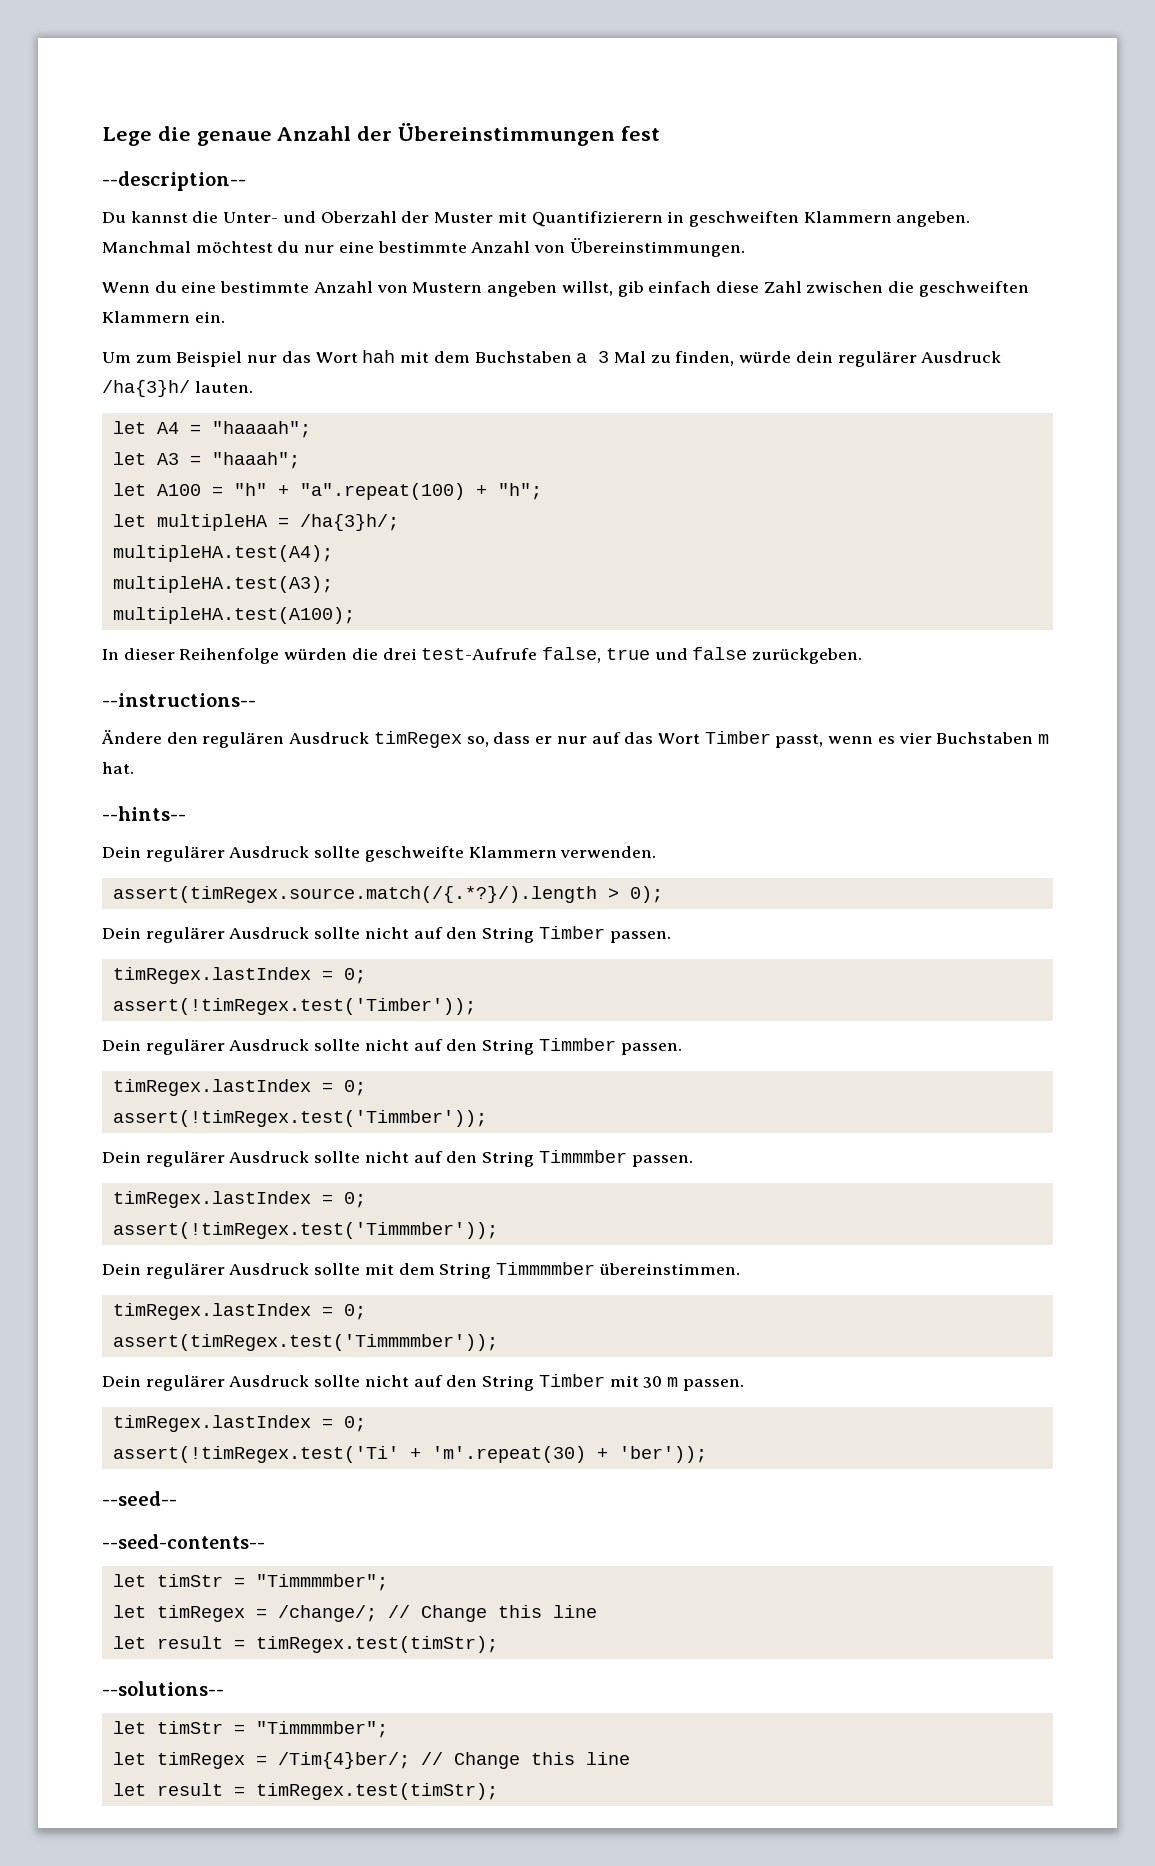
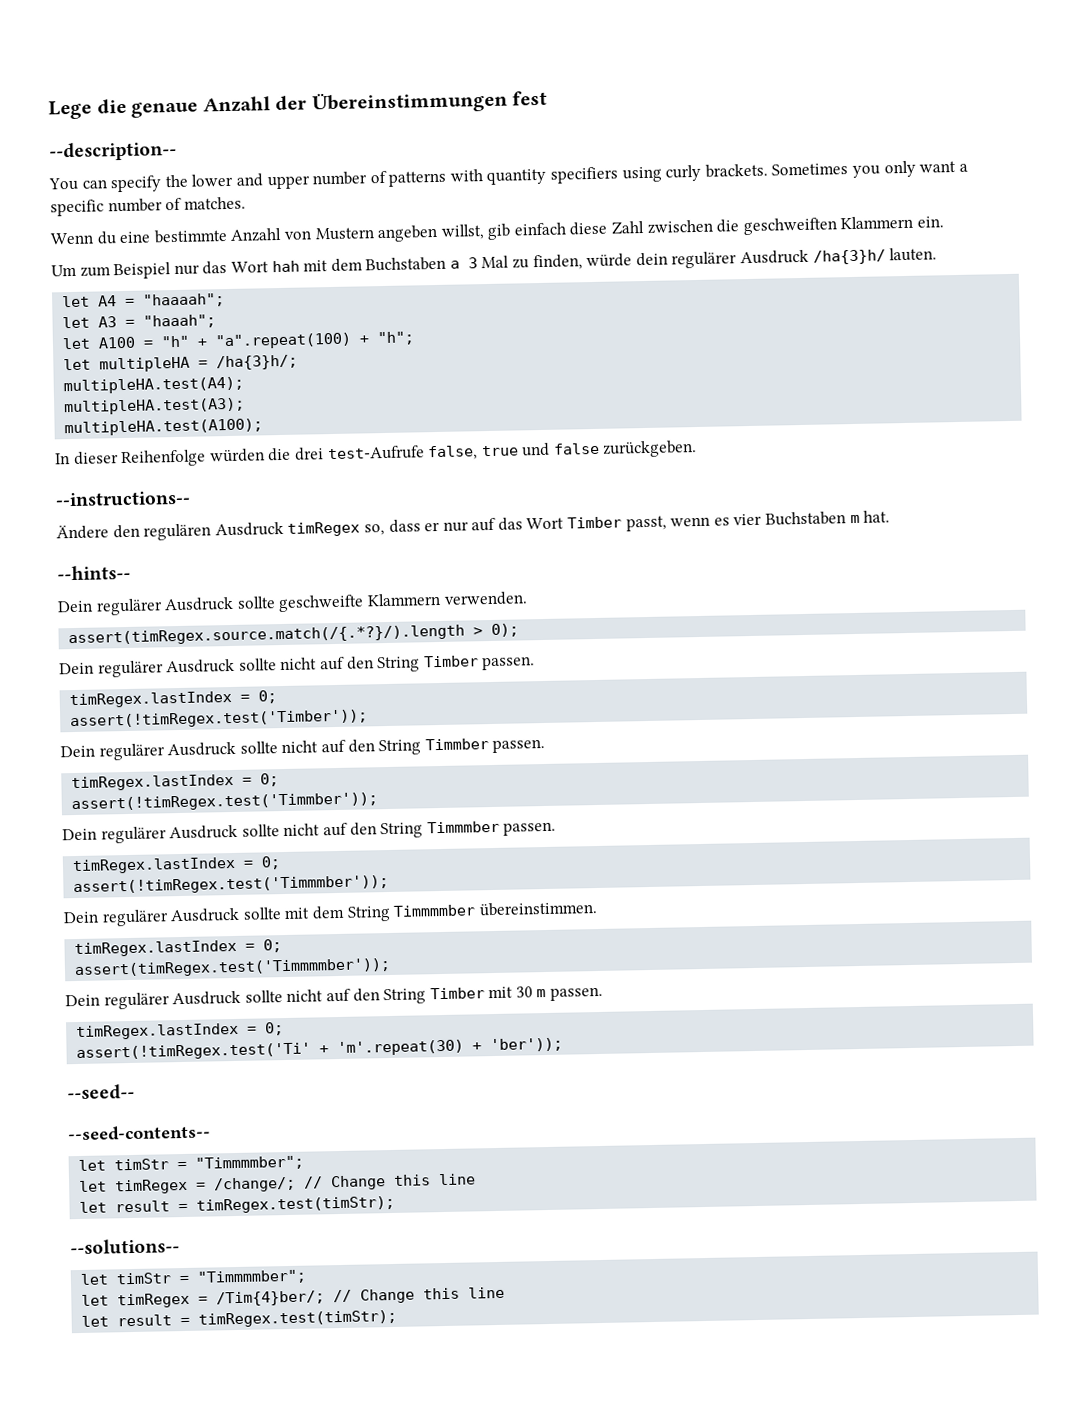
[102,211,971,227] [102,238,745,257] Du kannst die Unter- und Oberzahl der Muster mit Quantifizierern in geschweiften Klammern angeben. Manchmal möchtest du nur eine bestimmte Anzahl von Übereinstimmungen. -> [48,160,968,193] [50,196,246,217] You can specify the lower and upper number of patterns with quantity specifiers using curly brackets. Sometimes you only want a specific number of matches.

